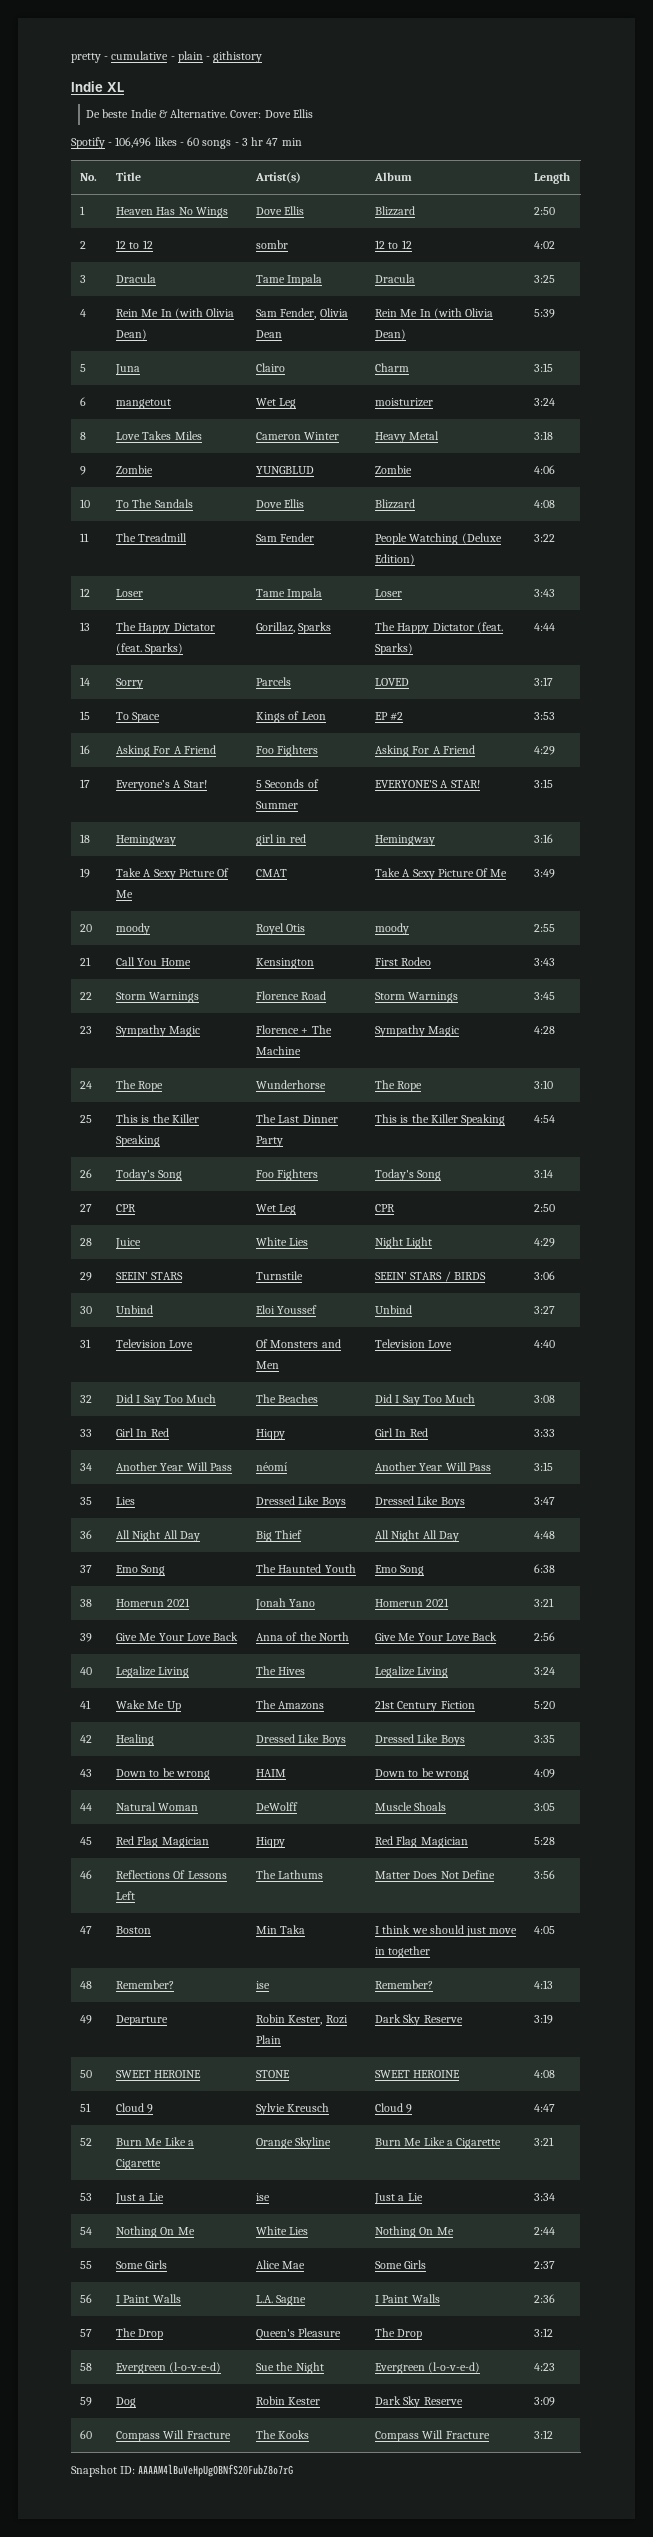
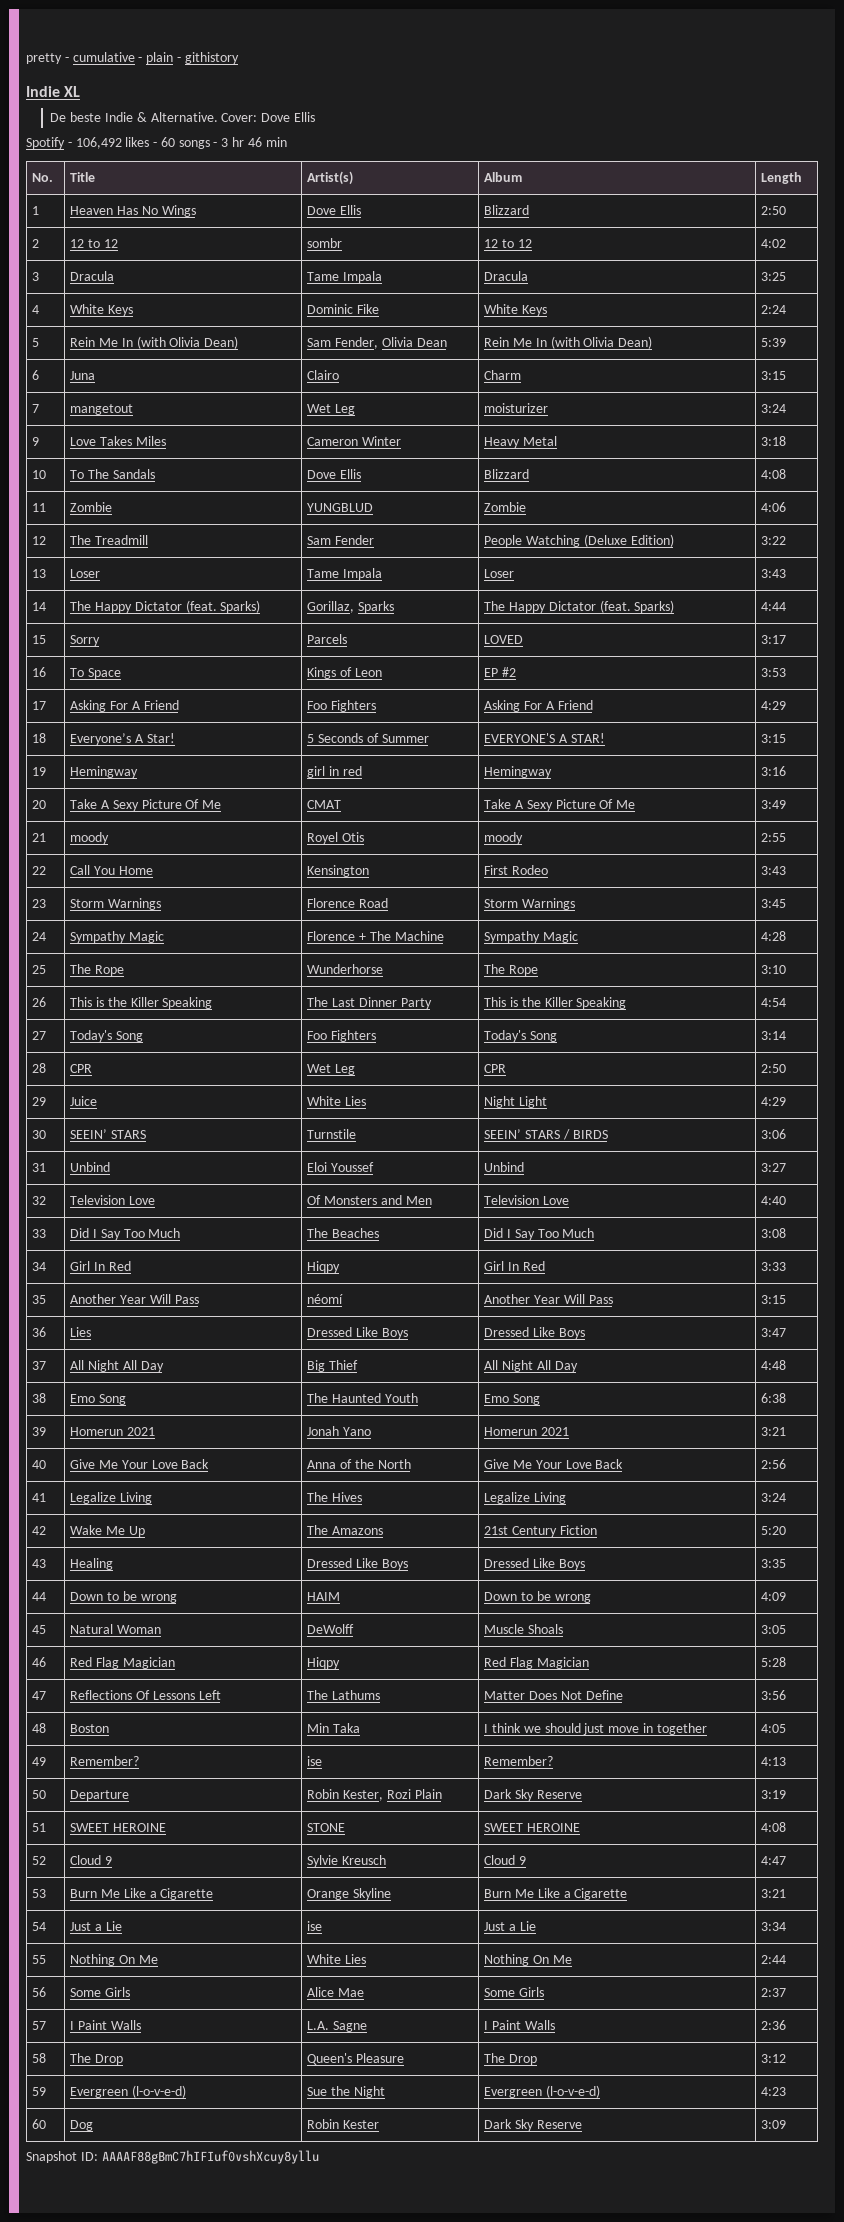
[115,137,152,148] 106,496 -> [75,137,122,149] 106,492
[266,138,279,146] 47 -> [247,137,262,147] 46
(87, 313) none -> [70,304,133,316] [307,304,379,314] [484,304,547,316] [761,305,787,314] [32,338,40,347] | White Keys | Dominic Fike | White Keys | 2:24 // 5
[80,364,87,372] 5 -> [32,370,40,380] 6
[80,397,87,406] 6 -> [32,404,40,413] 7
[80,432,87,440] 8 -> [32,437,40,446] 9
[80,466,87,475] [116,465,154,474] [256,466,315,474] [375,465,413,474] [534,465,556,474] // 9 | Zombie | YUNGBLUD | Zombie | 4:06 -> (787, 441) none
(90, 537) none -> [70,502,113,512] [307,503,374,512] [484,502,527,512] [761,502,787,512] [32,536,47,545] | Zombie | YUNGBLUD | Zombie | 4:06 // 12
[80,588,91,597] 12 -> [32,569,47,578] 13
[80,622,91,631] 13 -> [32,602,47,611] 14
[80,677,91,686] 14 -> [32,635,47,644] 15
[80,711,91,720] 15 -> [32,667,47,677] 16
[80,745,91,754] 16 -> [32,701,47,710] 17
[80,779,91,788] 17 -> [32,733,47,743] 18
[80,834,91,843] 18 -> [32,767,47,776] 19
[80,868,91,878] 19 -> [32,800,47,809] 20
[80,924,93,932] 20 -> [32,833,47,842] 21
[80,957,92,966] 21 -> [32,866,47,875] 22
[80,992,93,1000] 22 -> [32,899,47,908] 23
[80,1026,93,1034] 23 -> [32,932,47,941] 24
[80,1081,93,1089] 24 -> [32,965,47,974] 25
[80,1115,93,1123] 25 -> [32,997,47,1007] 26
[80,1169,93,1178] 26 -> [32,1031,47,1040] 27
[80,1204,93,1212] 27 -> [32,1063,47,1073] 28
[80,1238,93,1246] 28 -> [32,1097,47,1106] 29
[80,1272,93,1281] 29 -> [32,1130,47,1139] 30
[80,1306,93,1314] 30 -> [32,1163,47,1172] 31
[80,1339,92,1348] 31 -> [32,1196,47,1205] 32
[80,1395,93,1403] 32 -> [32,1229,47,1238] 33
[80,1429,93,1437] 33 -> [32,1262,47,1271] 34
[80,1463,93,1471] 34 -> [32,1295,47,1304] 35
[80,1497,93,1505] 35 -> [32,1327,47,1337] 36
[80,1530,93,1539] 36 -> [32,1361,47,1370] 37
[80,1565,93,1573] 37 -> [32,1393,47,1403] 38
[80,1599,93,1607] 38 -> [32,1427,47,1436] 39
[80,1633,93,1642] 39 -> [32,1460,47,1469] 40
[80,1667,93,1675] 40 -> [32,1493,47,1502] 41
[80,1700,92,1709] 41 -> [32,1526,47,1535] 42
[80,1735,93,1743] 42 -> [32,1559,47,1568] 43
[80,1769,93,1777] 43 -> [32,1592,47,1601] 44
[80,1803,93,1811] 44 -> [32,1625,47,1634] 45
[80,1837,93,1845] 45 -> [32,1657,47,1667] 46
[80,1870,93,1879] 46 -> [32,1691,47,1700] 47
[80,1926,93,1934] 47 -> [32,1723,47,1733] 48
[80,1981,93,1989] 48 -> [32,1757,47,1766] 49
[80,2015,93,2024] 49 -> [32,1790,47,1799] 50
[80,2070,93,2078] 50 -> [32,1823,47,1832] 51
[80,2103,92,2112] 51 -> [32,1856,47,1865] 52
[80,2138,93,2146] 52 -> [32,1889,47,1898] 53
[80,2193,93,2201] 53 -> [32,1922,47,1931] 54
[80,2227,93,2235] 54 -> [32,1955,47,1964] 55
[80,2261,93,2269] 55 -> [32,1987,47,1997] 56
[80,2294,93,2303] 56 -> [32,2021,47,2030] 57
[80,2329,93,2337] 57 -> [32,2053,47,2063] 58
[80,2363,93,2371] 58 -> [32,2087,47,2096] 59
[80,2397,93,2406] 59 -> [32,2119,47,2129] 60
[80,2430,93,2439] [116,2430,231,2442] [256,2430,310,2439] [375,2430,490,2442] [534,2430,554,2439] // 60 | Compass Will Fracture | The Kooks | Compass Will Fracture | 3:12 -> (787, 2124) none
[138,2464,294,2477] AAAAM4lBuVeHpUgOBNfS20FubZ8o7rG -> [101,2150,319,2164] AAAAF88gBmC7hIFIuf0vshXcuy8yllu

